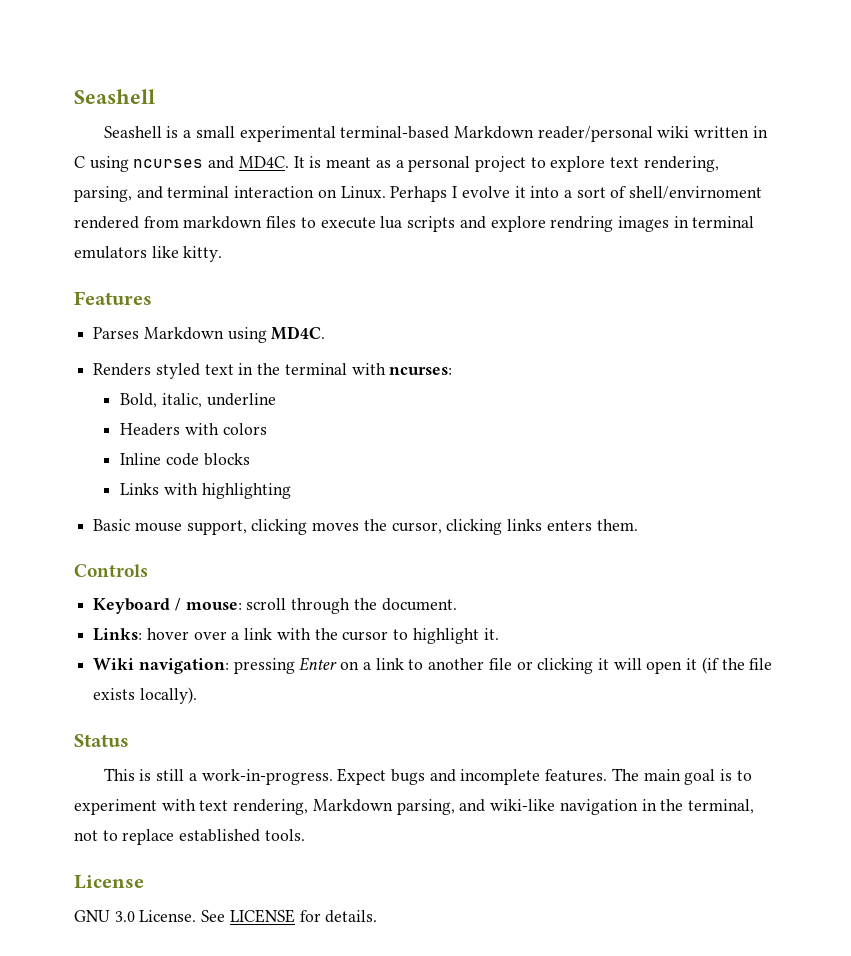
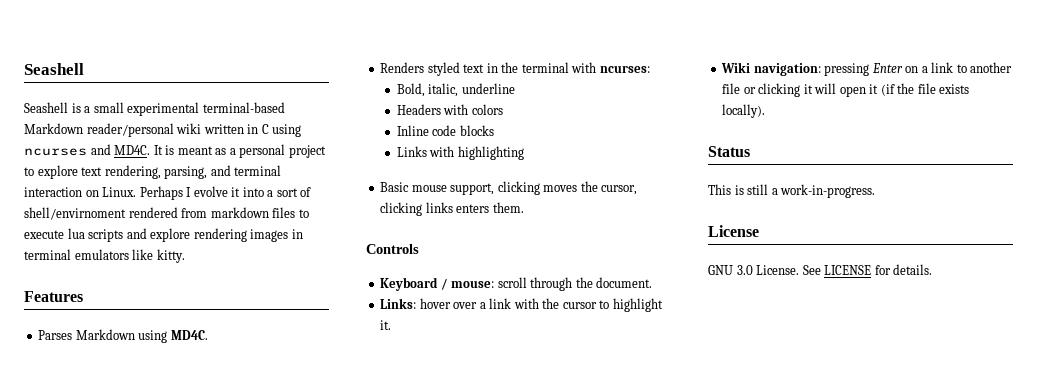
[550,216,614,232] rendring -> [193,228,247,242] rendering
[337,768,752,785] [74,799,754,815] [74,829,305,845] Expect bugs and incomplete features. The main goal is to experiment with text rendering, Markdown parsing, and wiki-like navigation in the terminal, not to replace established tools. -> (876, 191) none

